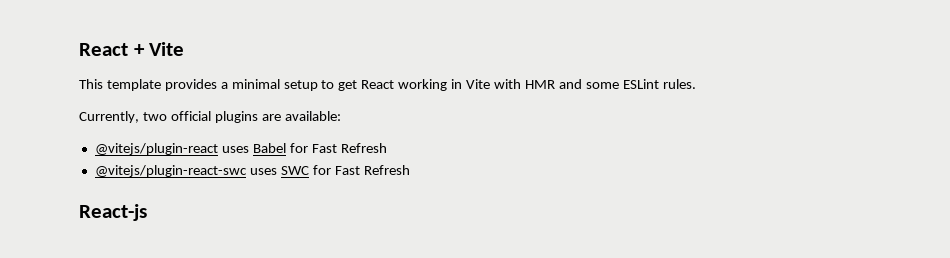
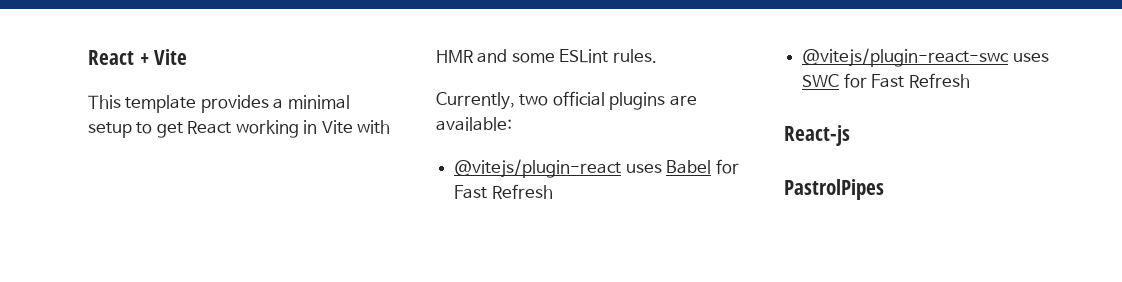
(147, 212) none -> [784,179,884,200] // PastrolPipes

